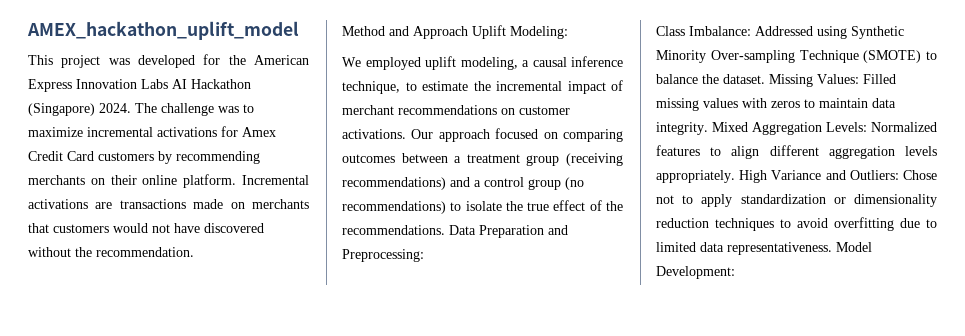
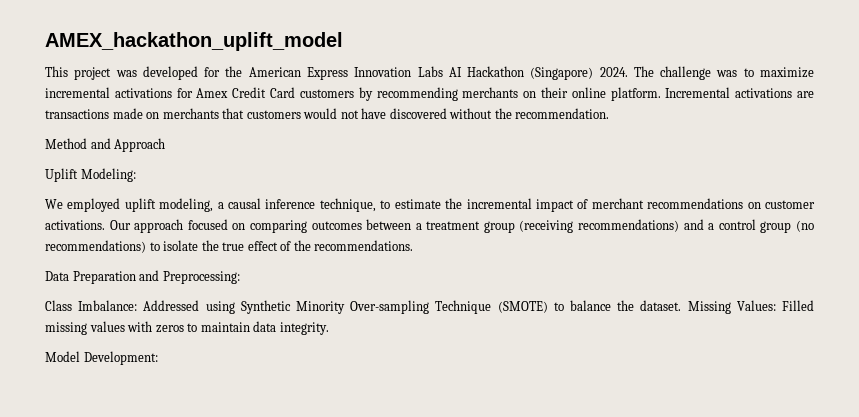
(468, 32) none -> (166, 145) //
(445, 230) none -> (414, 245) //
[712,122,937,135] [656,145,937,159] [656,170,937,183] [656,194,937,207] [656,217,937,231] [656,242,832,255] Mixed Aggregation Levels: Normalized features to align different aggregation levels appropriately. High Variance and Outliers: Chose not to apply standardization or dimensionality reduction techniques to avoid overfitting due to limited data representativeness. -> (329, 328) //

